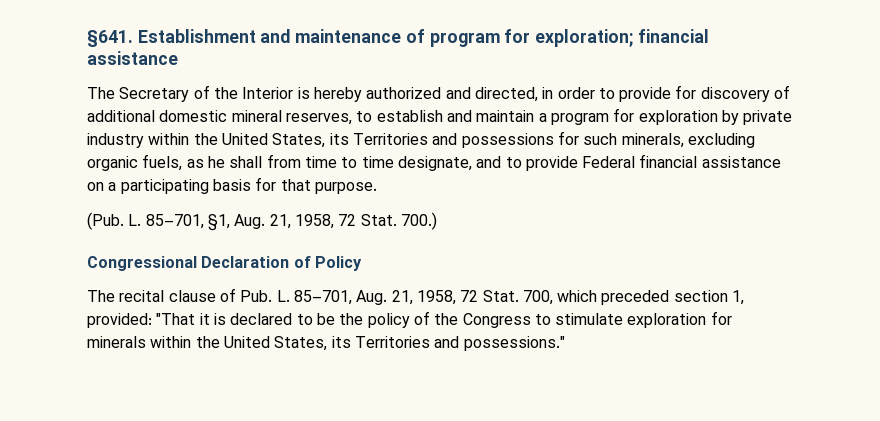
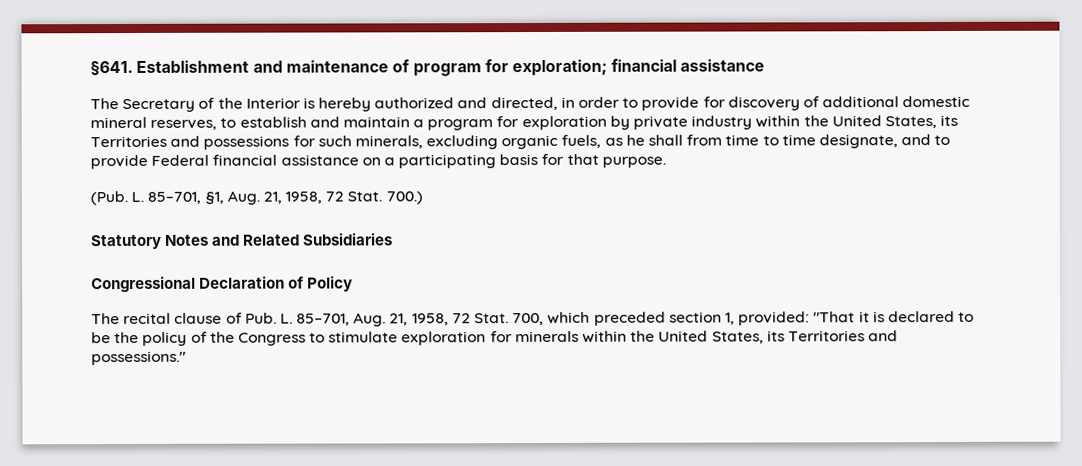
(437, 221) none -> [91,232,394,250] // Statutory Notes and Related Subsidiaries

